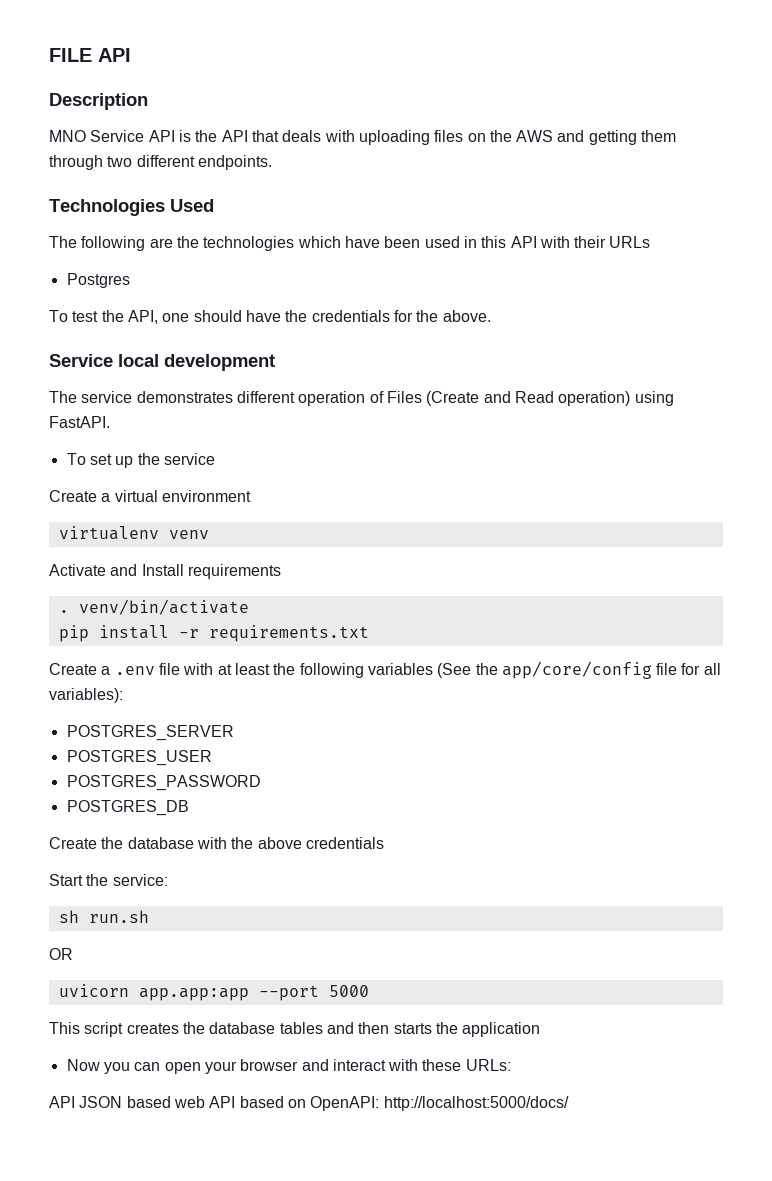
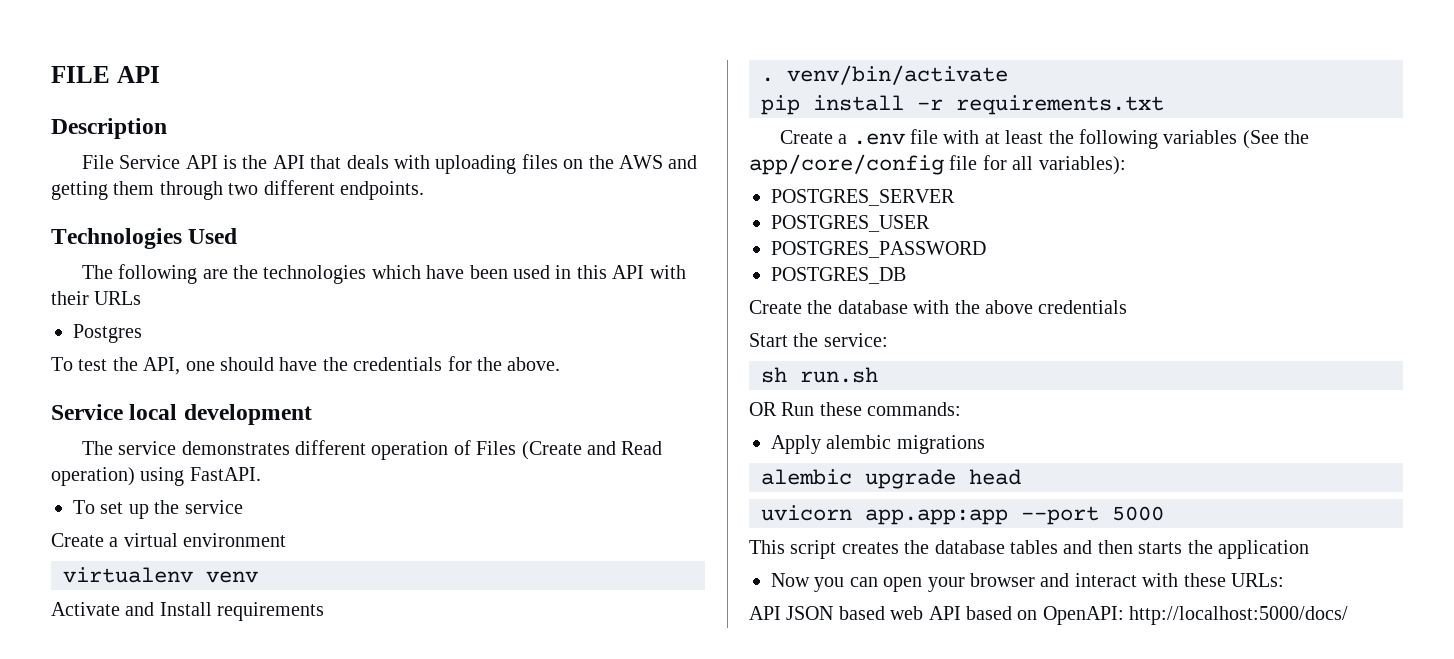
[49,130,86,142] MNO -> [81,155,114,169] File
(73, 954) none -> [781,402,962,416] [771,435,985,454] [761,469,1021,489] Run these commands: // Apply alembic migrations // alembic upgrade head

